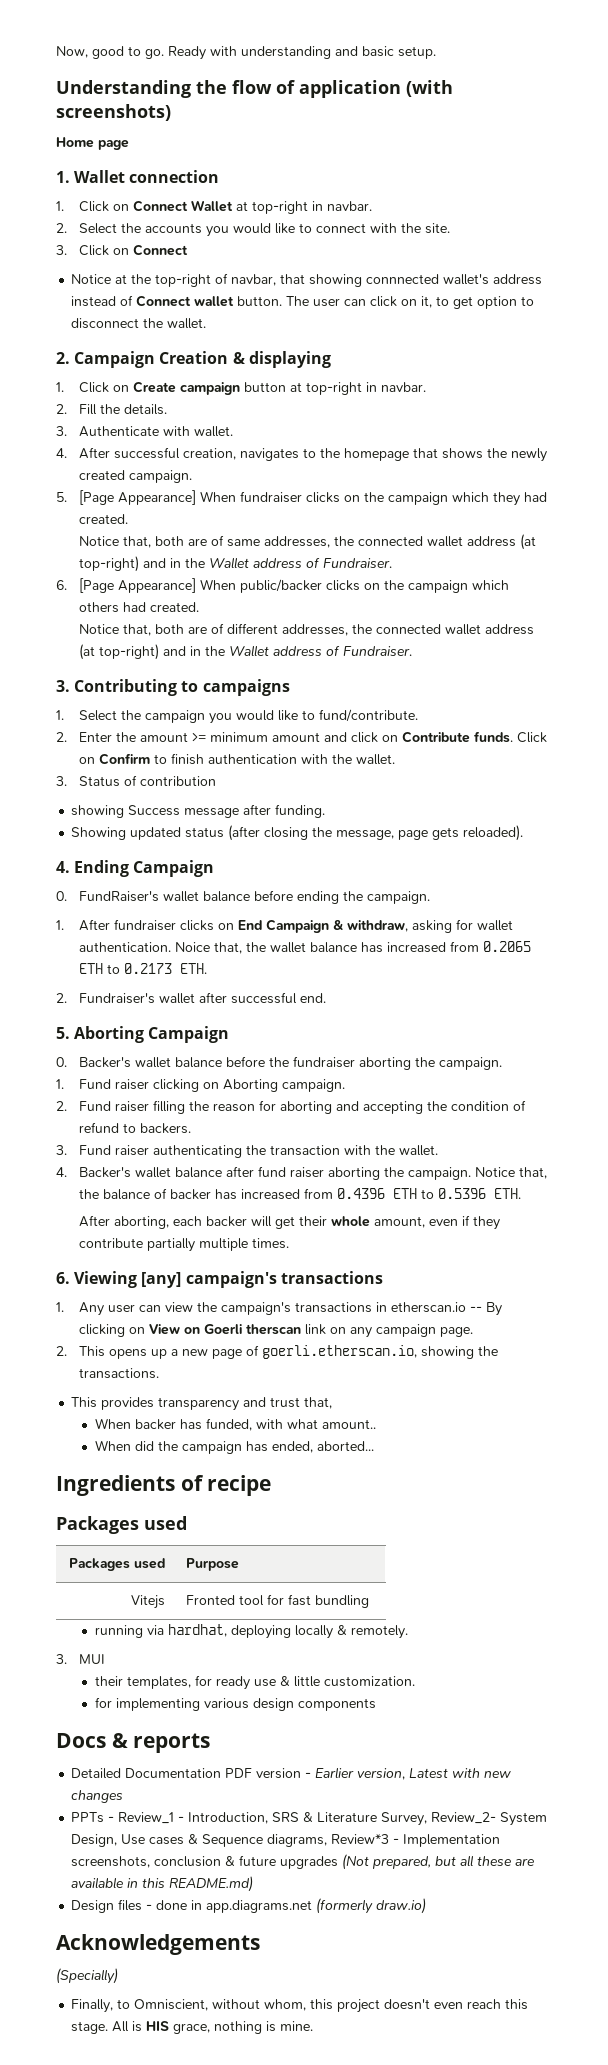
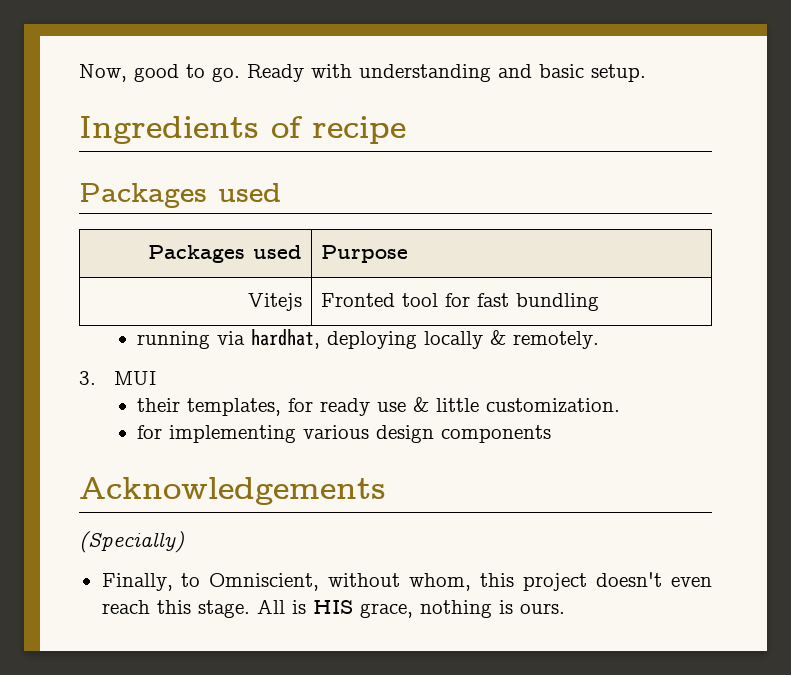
[56,80,453,98] [56,104,171,121] [56,137,129,150] [56,170,220,183] [56,200,373,214] [56,223,451,237] [56,244,189,256] [71,273,543,287] [71,295,535,309] [71,318,207,329] [56,351,331,368] [56,381,427,395] [56,404,168,415] [56,426,234,437] [56,447,548,462] [79,470,193,483] [56,490,548,506] [79,514,129,524] [79,534,537,550] [79,556,393,572] [56,578,510,593] [79,602,200,613] [79,623,535,636] [79,644,413,660] [56,679,290,696] [56,709,419,724] [56,731,548,743] [79,753,396,765] [56,775,217,787] [71,804,326,818] [71,825,524,841] [56,860,215,877] [56,890,431,904] [56,919,514,933] [79,941,532,954] [79,963,208,974] [56,992,327,1004] [56,1026,230,1043] [56,1056,503,1070] [56,1079,346,1092] [56,1100,527,1114] [79,1122,192,1134] [56,1145,439,1158] [56,1166,548,1180] [79,1188,522,1200] [79,1215,501,1230] [79,1238,290,1252] [56,1271,383,1288] [56,1302,503,1316] [79,1324,474,1338] [56,1345,499,1359] [79,1368,160,1379] [71,1397,333,1411] [94,1418,376,1431] [94,1440,374,1454] // Understanding the flow of application (with screenshots) // Home page // 1. Wallet connection // 1. Click on Connect Wallet at top-right in navbar. // 2. Select the accounts you would like to connect with the site. // 3. Click on Connect // Notice at the top-right of navbar, that showing connnected wallet's address instead of Connect wallet button. The user can click on it, to get option to disconnect the wallet. // 2. Campaign Creation & displaying // 1. Click on Create campaign button at top-right in navbar. // 2. Fill the details. // 3. Authenticate with wallet. // 4. After successful creation, navigates to the homepage that shows the newly created campaign. // 5. [Page Appearance] When fundraiser clicks on the campaign which they had created. // Notice that, both are of same addresses, the connected wallet address (at top-right) and in the Wallet address of Fundraiser. // 6. [Page Appearance] When public/backer clicks on the campaign which others had created. // Notice that, both are of different addresses, the connected wallet address (at top-right) and in the Wallet address of Fundraiser. // 3. Contributing to campaigns // 1. Select the campaign you would like to fund/contribute. // 2. Enter the amount >= minimum amount and click on Contribute funds. Click on Confirm to finish authentication with the wallet. // 3. Status of contribution // showing Success message after funding. // Showing updated status (after closing the message, page gets reloaded). // 4. Ending Campaign // 0. FundRaiser's wallet balance before ending the campaign. // 1. After fundraiser clicks on End Campaign & withdraw, asking for wallet authentication. Noice that, the wallet balance has increased from 0.2065 ETH to 0.2173 ETH. // 2. Fundraiser's wallet after successful end. // 5. Aborting Campaign // 0. Backer's wallet balance before the fundraiser aborting the campaign. // 1. Fund raiser clicking on Aborting campaign. // 2. Fund raiser filling the reason for aborting and accepting the condition of refund to backers. // 3. Fund raiser authenticating the transaction with the wallet. // 4. Backer's wallet balance after fund raiser aborting the campaign. Notice that, the balance of backer has increased from 0.4396 ETH to 0.5396 ETH. // After aborting, each backer will get their whole amount, even if they contribute partially multiple times. // 6. Viewing [any] campaign's transactions // 1. Any user can view the campaign's transactions in etherscan.io -- By clicking on View on Goerli therscan link on any campaign page. // 2. This opens up a new page of goerli.etherscan.io, showing the transactions. // This provides transparency and trust that, // When backer has funded, with what amount.. // When did the campaign has ended, aborted... -> (646, 73) none
[56,1733,211,1753] [71,1767,512,1780] [71,1790,124,1803] [71,1812,548,1826] [71,1834,501,1847] [71,1854,536,1870] [71,1876,254,1892] [71,1898,427,1914] // Docs & reports // Detailed Documentation PDF version - Earlier version, Latest with new changes // PPTs - Review_1 - Introduction, SRS & Literature Survey, Review_2- System Design, Use cases & Sequence diagrams, Review*3 - Implementation screenshots, conclusion & future upgrades (Not prepared, but all these are available in this README.md) // Design files - done in app.diagrams.net (formerly draw.io) -> (551, 434) none
[280,2021,314,2031] mine. -> [519,603,565,614] ours.

